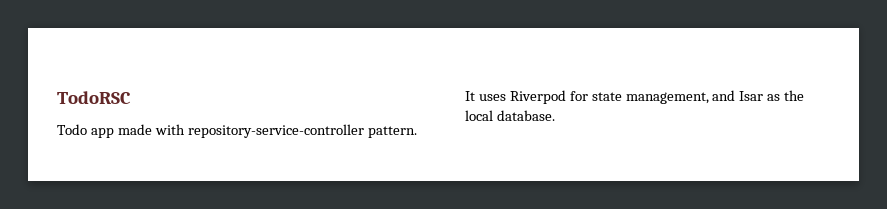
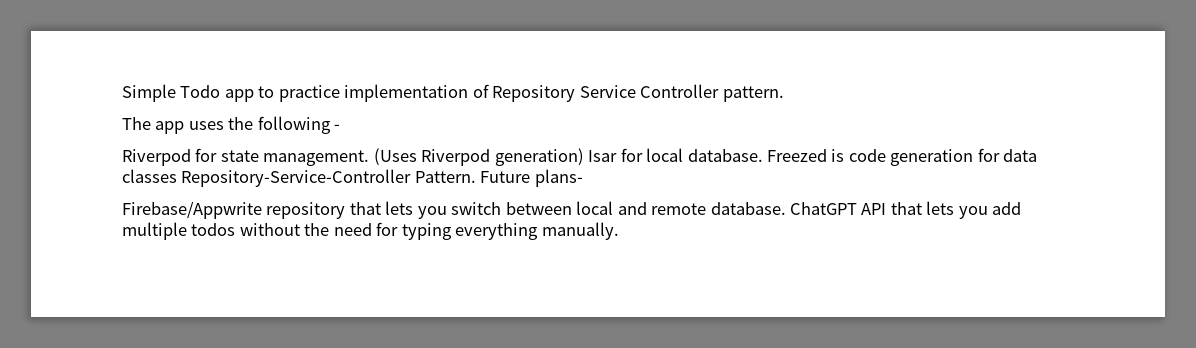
[57,91,131,104] TodoRSC // -> [122,84,176,102] Simple
[117,124,417,138] [465,90,805,104] [465,110,555,121] made with repository-service-controller pattern. It uses Riverpod for state management, and Isar as the local database. -> [258,84,784,102] [122,116,341,134] [122,148,1038,166] [122,169,583,187] [122,201,1022,219] [122,222,619,240] to practice implementation of Repository Service Controller pattern. // The app uses the following - // Riverpod for state management. (Uses Riverpod generation) Isar for local database. Freezed is code generation for data classes Repository-Service-Controller Pattern. Future plans- // Firebase/Appwrite repository that lets you switch between local and remote database. ChatGPT API that lets you add multiple todos without the need for typing everything manually.

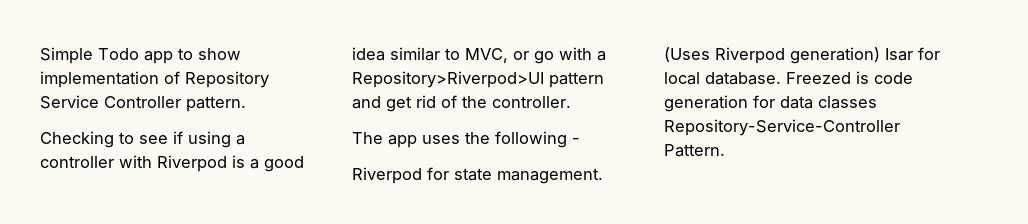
[278,85,340,102] practice -> [198,48,241,60] show
(784, 94) none -> [40,131,245,148] [40,155,304,172] [352,47,606,64] [352,71,604,88] [352,95,571,112] // Checking to see if using a controller with Riverpod is a good idea similar to MVC, or go with a Repository>Riverpod>UI pattern and get rid of the controller.
[480,169,583,187] [122,201,1022,219] [122,222,619,240] Future plans- // Firebase/Appwrite repository that lets you switch between local and remote database. ChatGPT API that lets you add multiple todos without the need for typing everything manually. -> (725, 150) none

